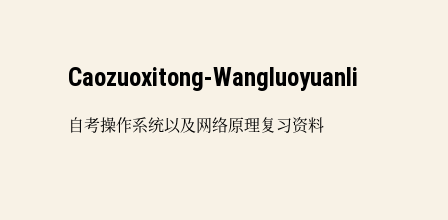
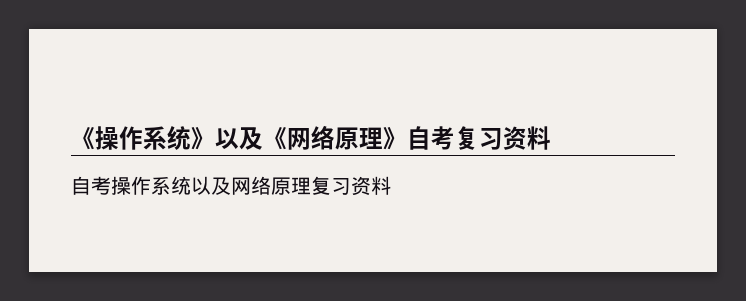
[68,67,358,91] Caozuoxitong-Wangluoyuanli -> [71,125,551,150] 《操作系统》以及《网络原理》自考复习资料

